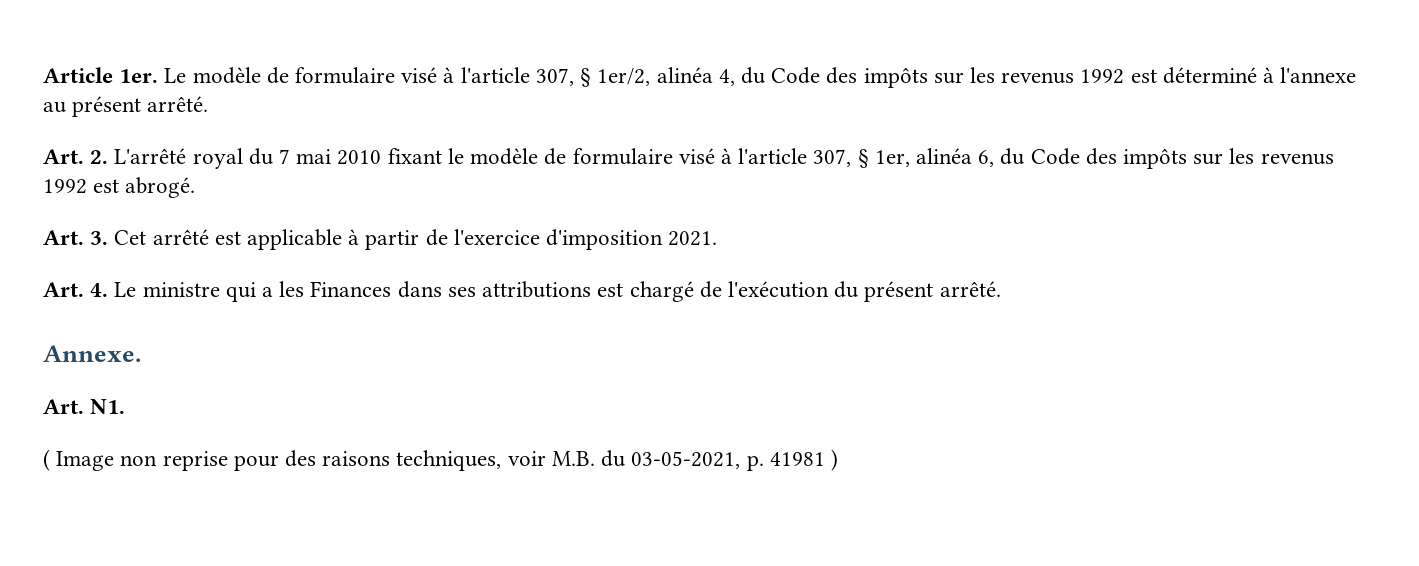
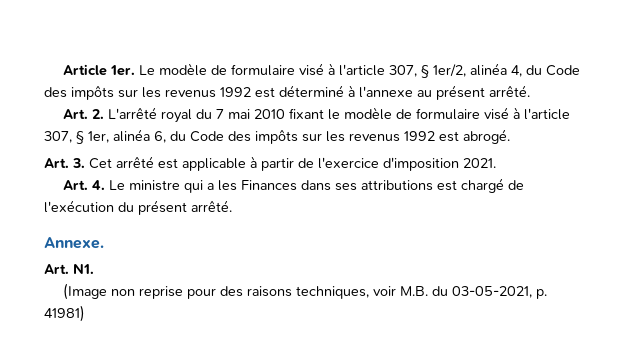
[43,449,115,471] ( Image -> [63,283,108,300] (Image
[769,449,838,471] 41981 ) -> [44,305,85,322] 41981)

